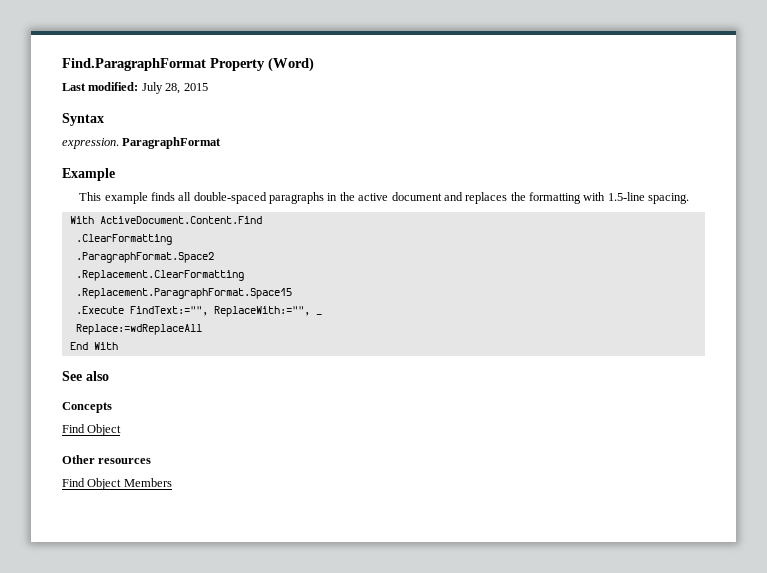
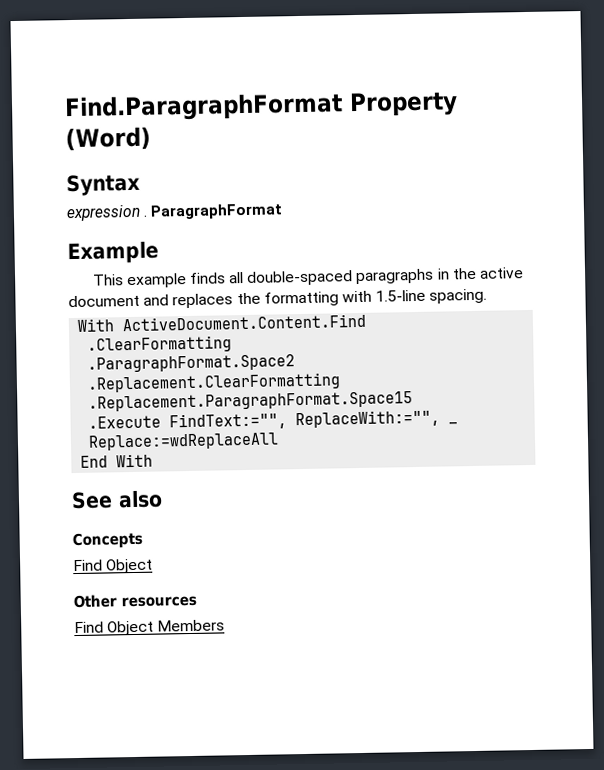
[62,82,208,94] // Last modified: July 28, 2015 -> (151, 139) none
[62,138,119,149] expression. -> [66,204,149,222] expression .

